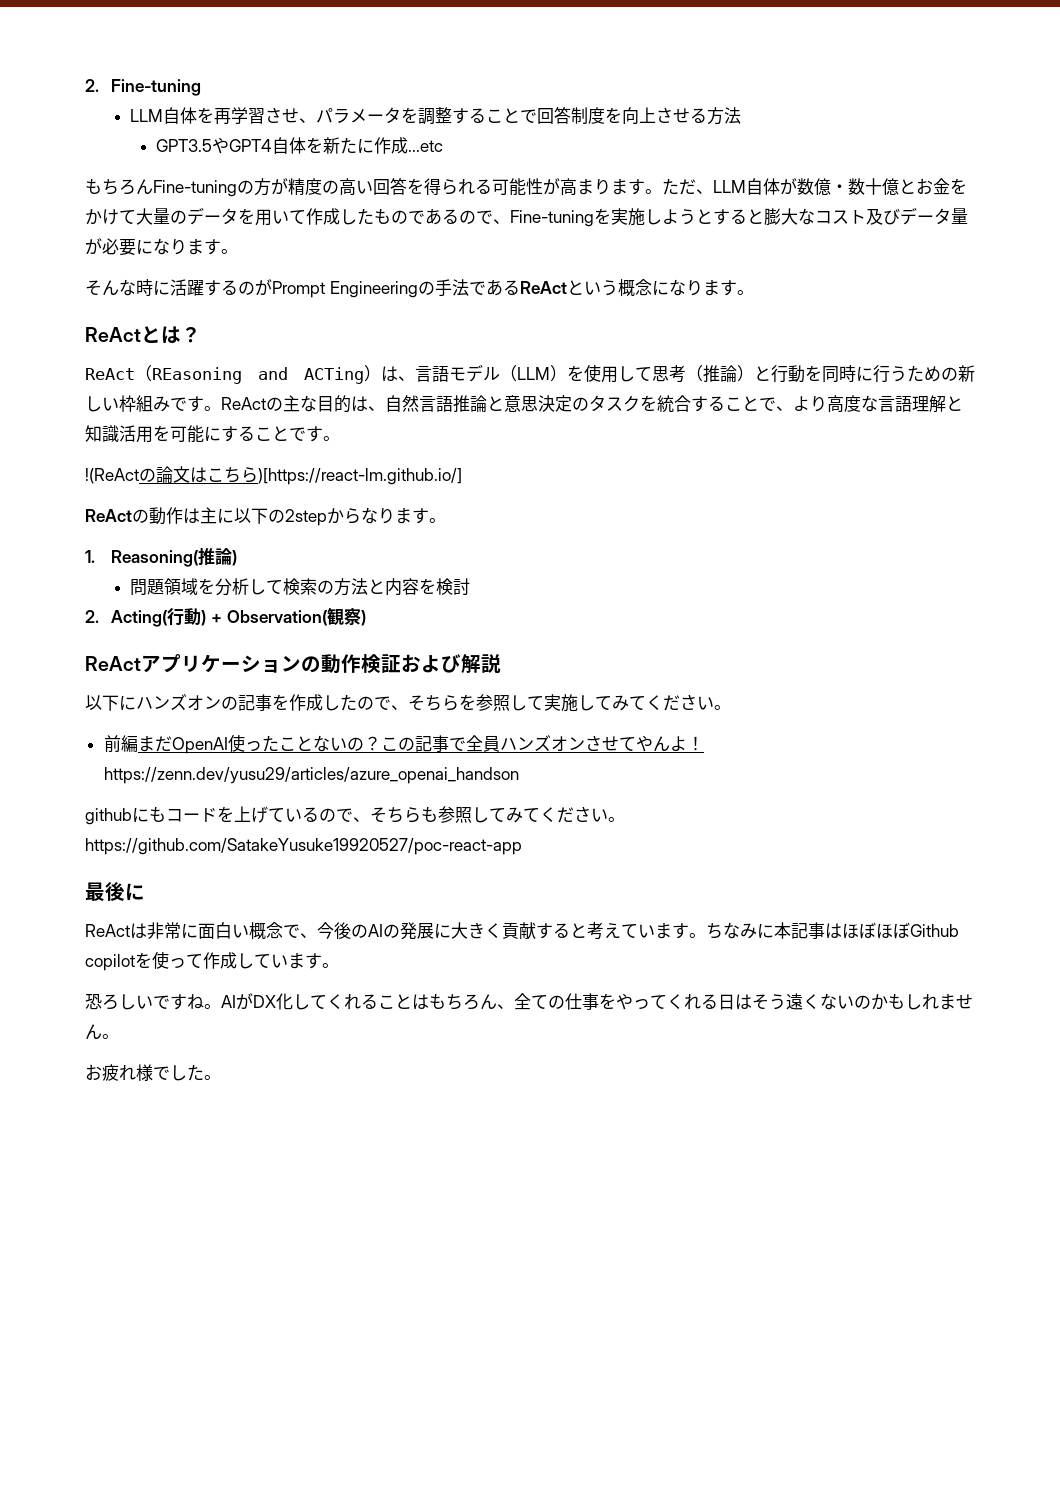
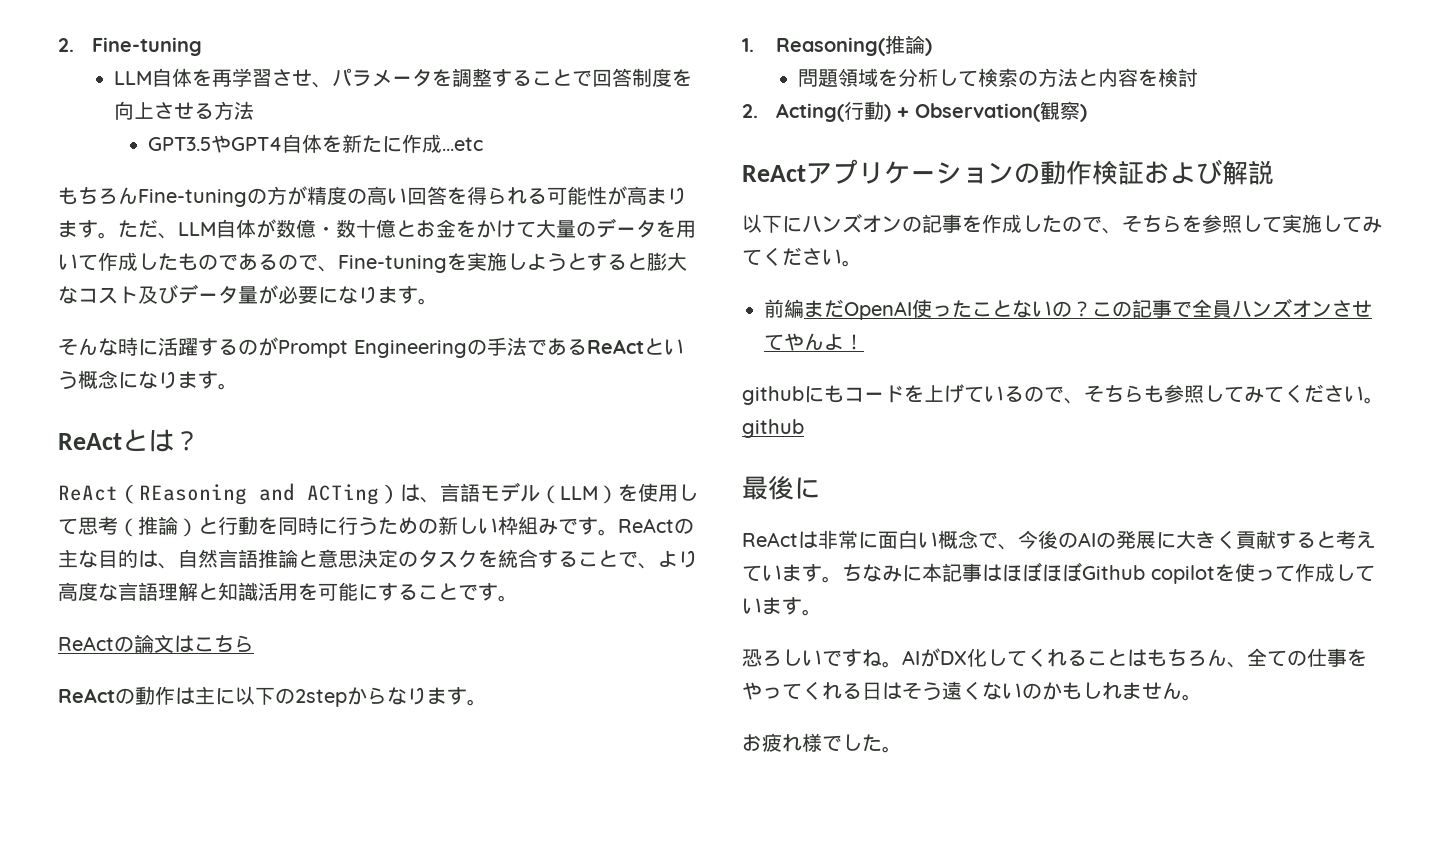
[85,468,139,484] !(ReAct -> [58,636,114,651] ReAct
[258,468,462,485] )[https://react-lm.github.io/] -> (254, 643) none
[103,767,519,784] https://zenn.dev/yusu29/articles/azure_openai_handson -> (864, 342) none
[85,838,522,855] https://github.com/SatakeYusuke19920527/poc-react-app -> [742,419,804,438] github

